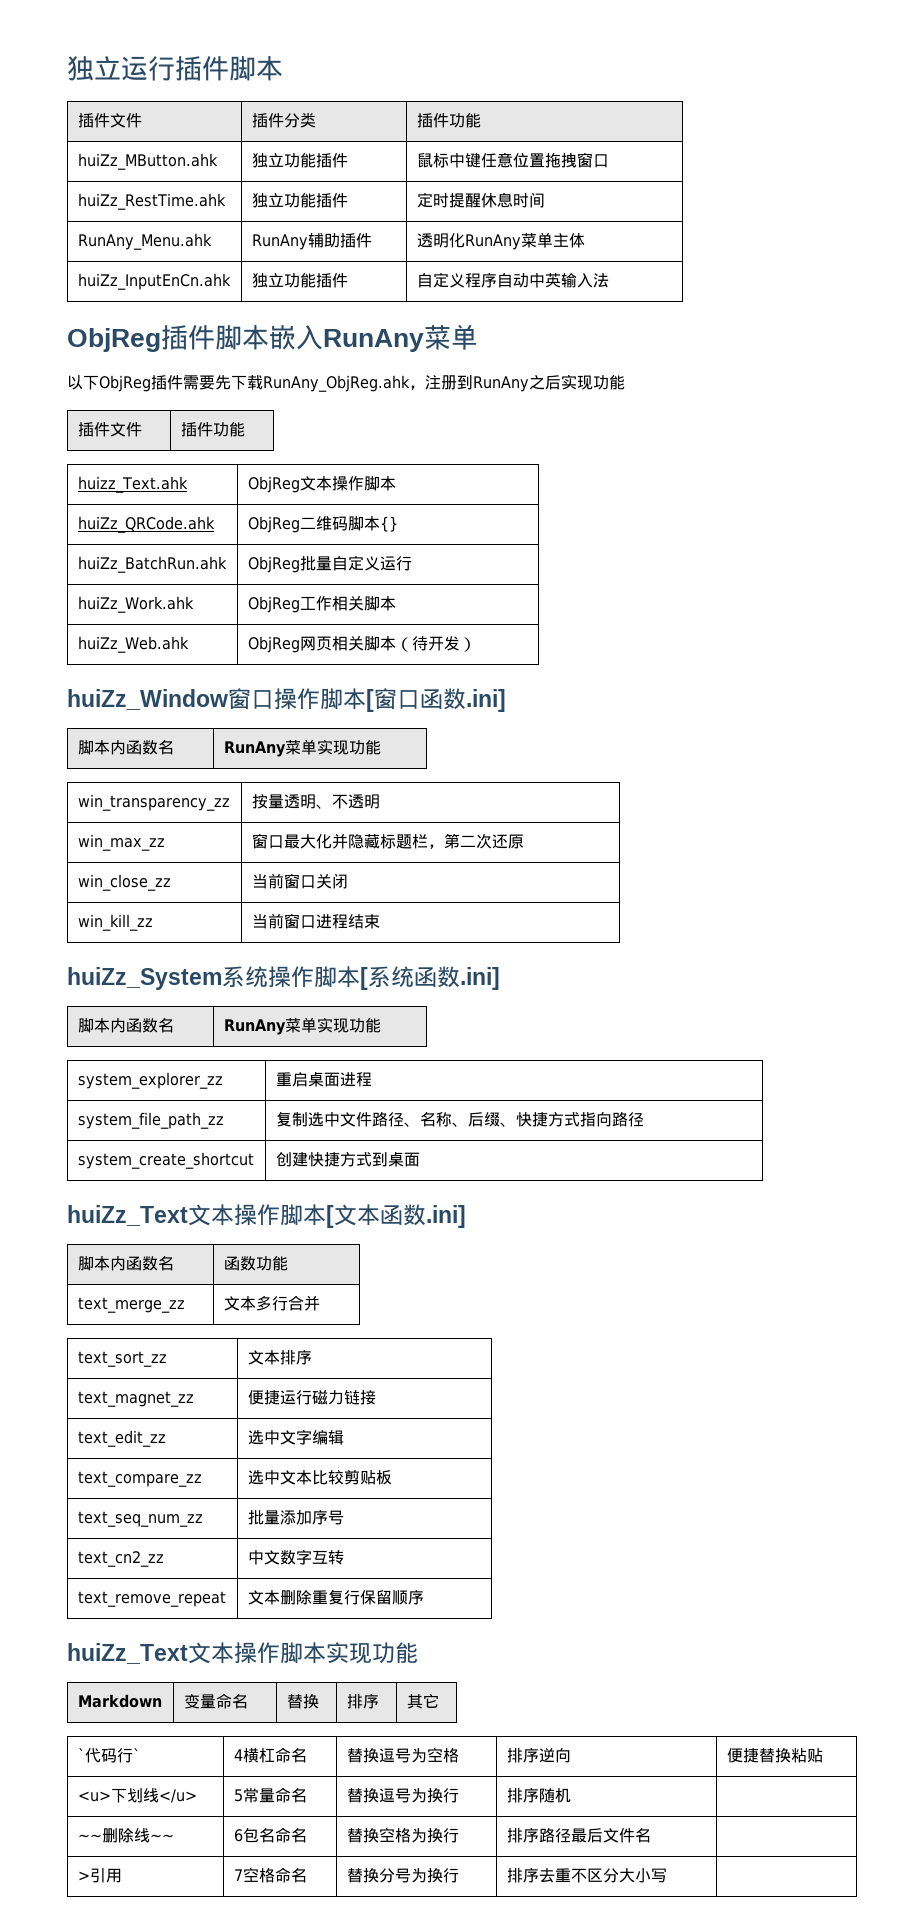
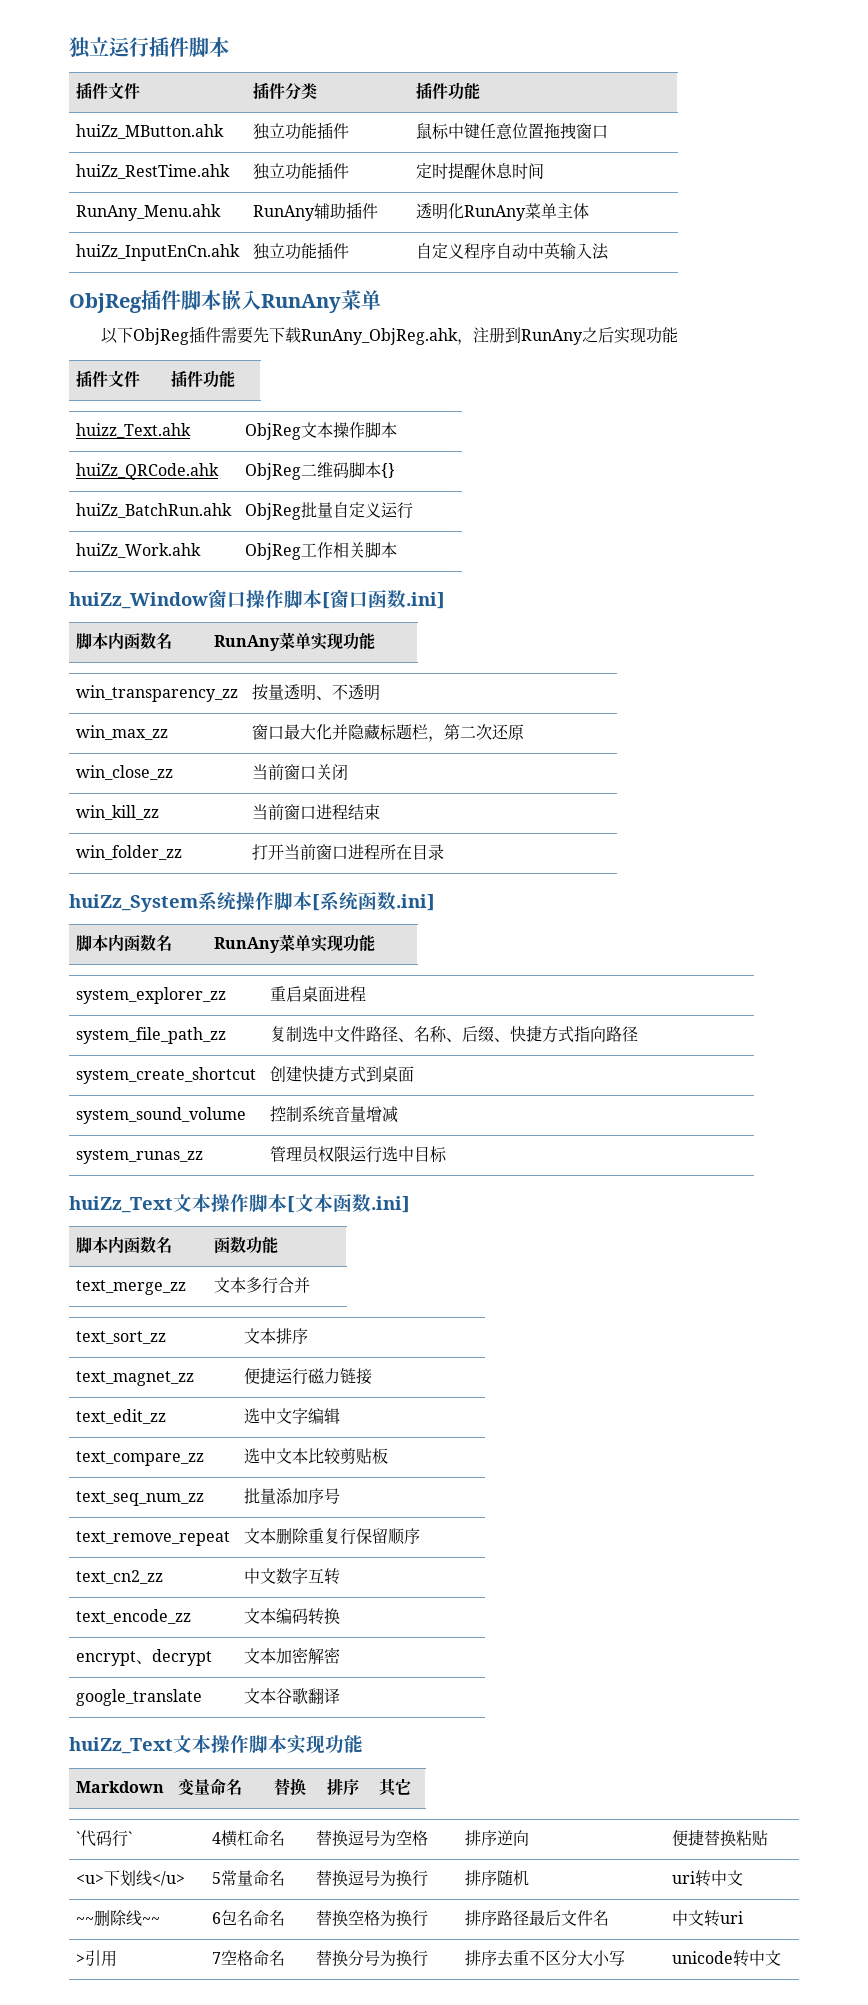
[77,636,189,653] [247,636,476,653] // huiZz_Web.ahk | ObjReg网页相关脚本（待开发） -> (397, 550) none
(380, 921) none -> [75,845,182,860] [251,844,444,860] // win_folder_zz | 打开当前窗口进程所在目录
(420, 1159) none -> [75,1107,246,1124] [269,1106,398,1123] [75,1149,203,1164] [269,1146,447,1163] // system_sound_volume | 控制系统音量增减 // system_runas_zz | 管理员权限运行选中目标
[77,1551,164,1567] [247,1549,344,1565] // text_cn2_zz | 中文数字互转 -> (340, 1496) none
(424, 1597) none -> [75,1570,163,1584] [243,1568,340,1585] [75,1609,191,1624] [243,1608,340,1625] [75,1649,212,1666] [243,1647,340,1664] [75,1689,202,1706] [243,1688,340,1704] // text_cn2_zz | 中文数字互转 // text_encode_zz | 文本编码转换 // encrypt、decrypt | 文本加密解密 // google_translate | 文本谷歌翻译
(571, 1795) none -> [671,1870,743,1887] uri转中文
(651, 1835) none -> [671,1910,743,1927] 中文转uri
(667, 1875) none -> [671,1950,781,1967] unicode转中文

